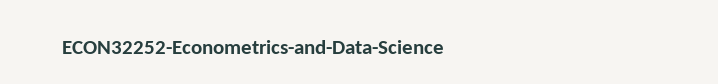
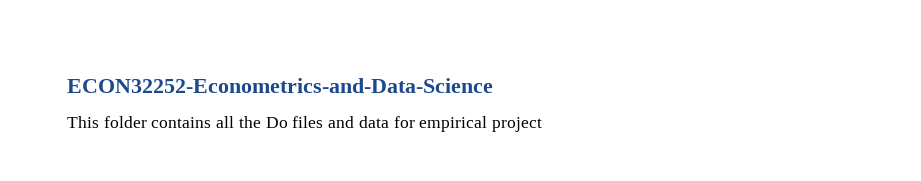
(444, 47) none -> [67,116,542,132] // This folder contains all the Do files and data for empirical project

